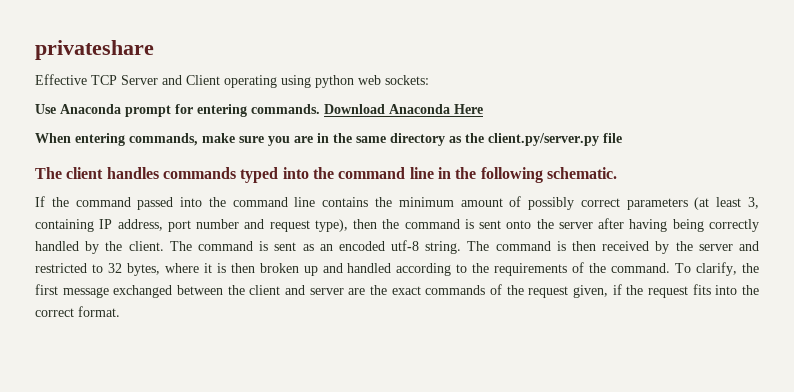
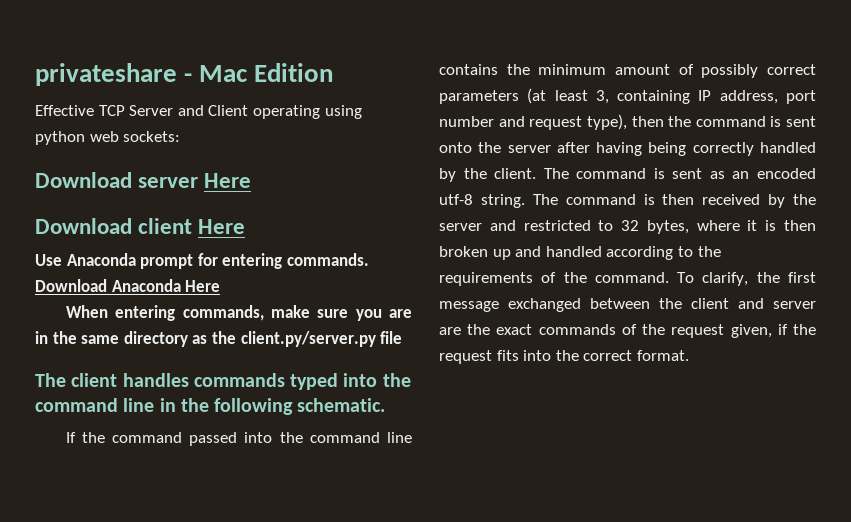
(154, 50) none -> [184,63,334,82] - Mac Edition
(429, 80) none -> [35,172,252,188] [35,218,246,234] // Download server Here // Download client Here

